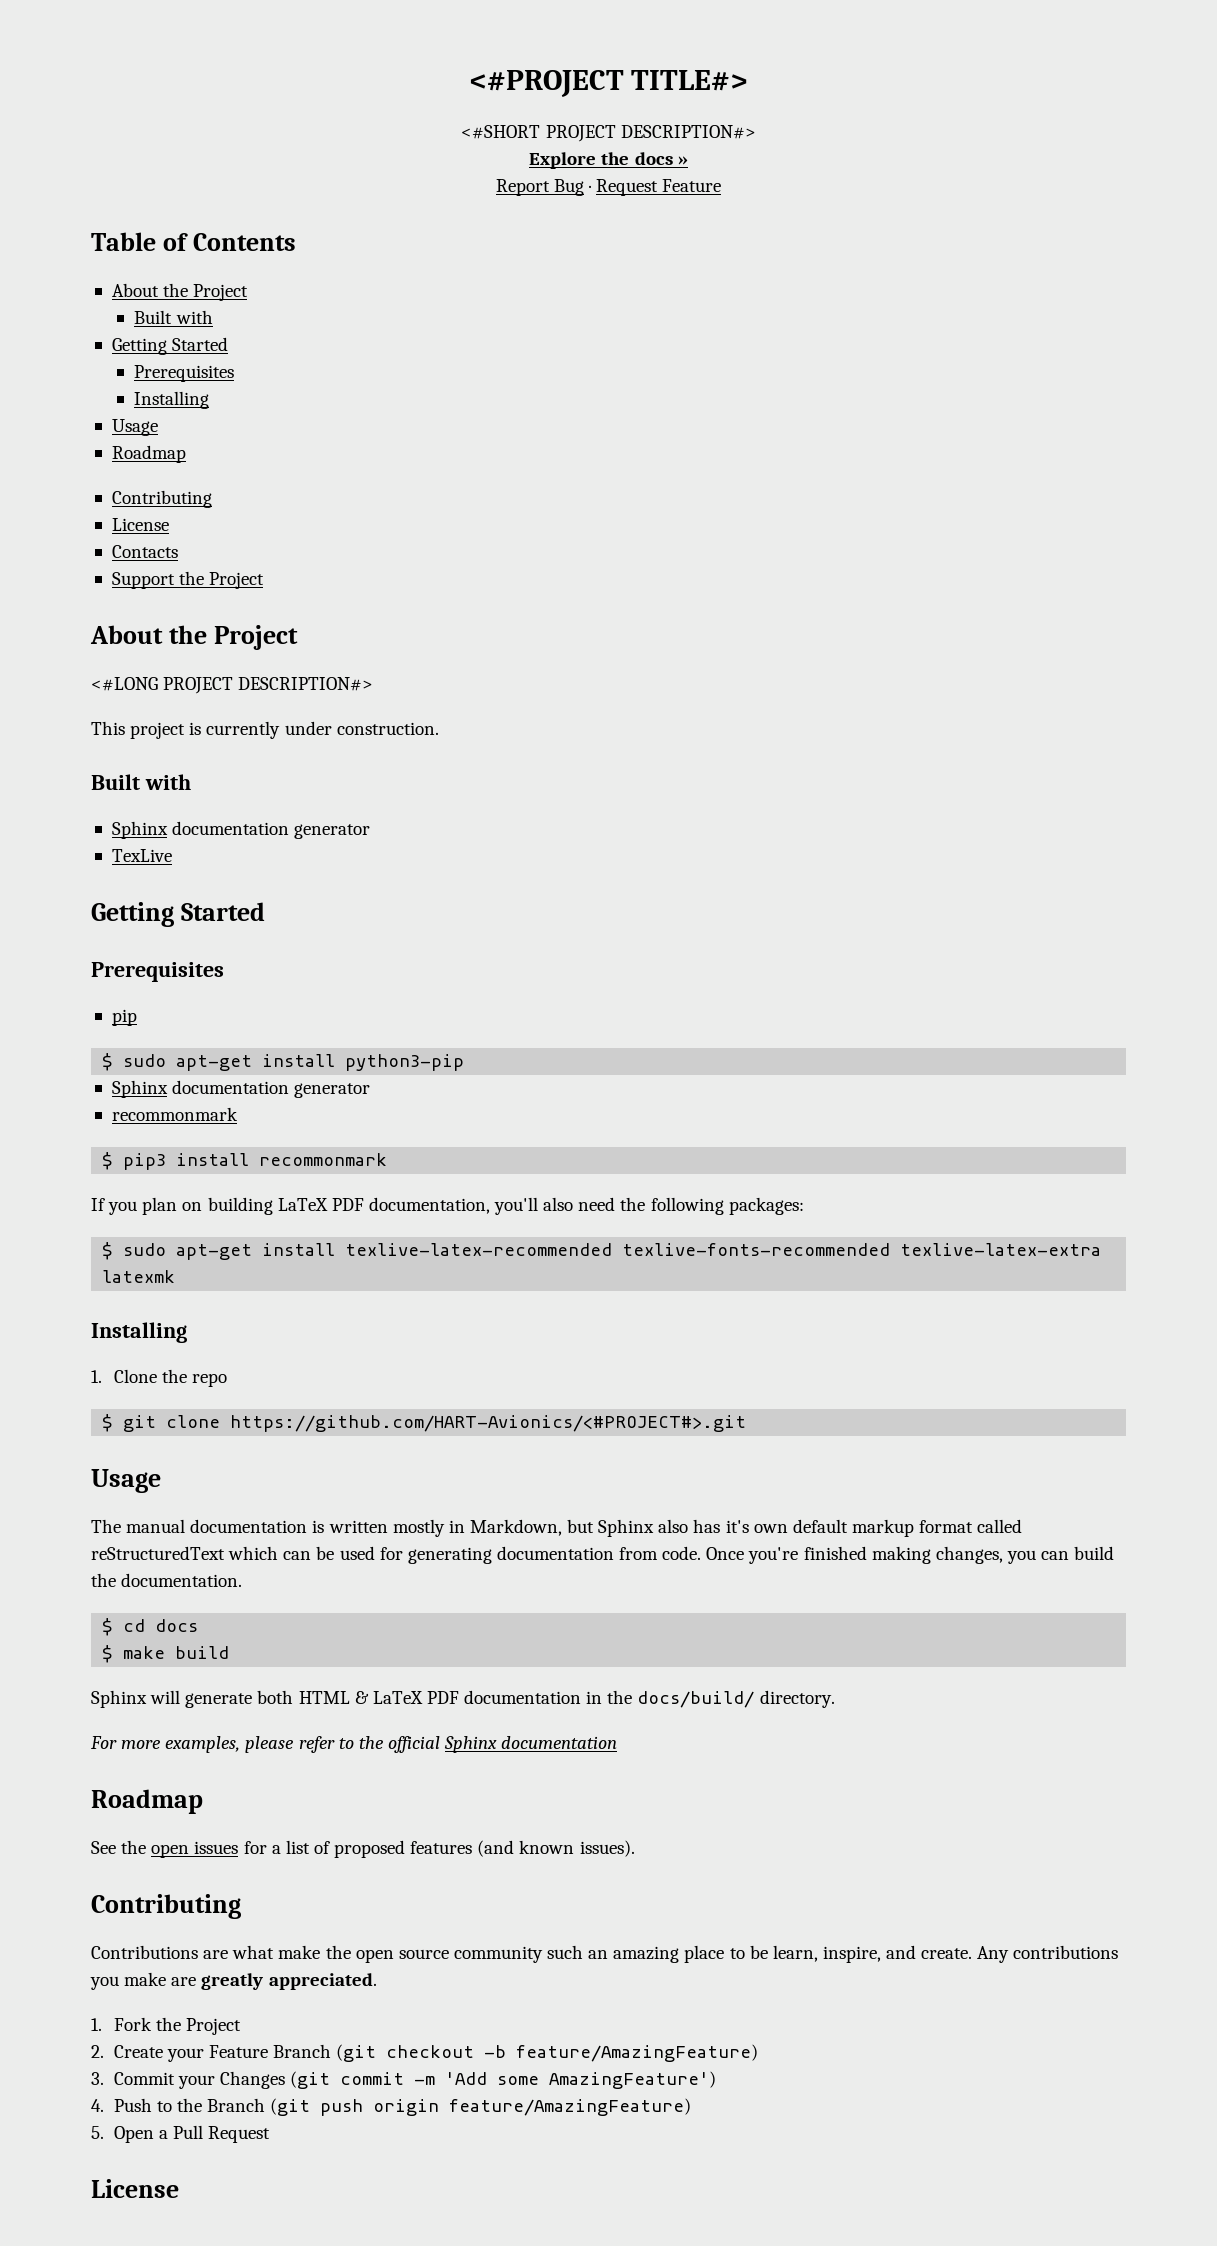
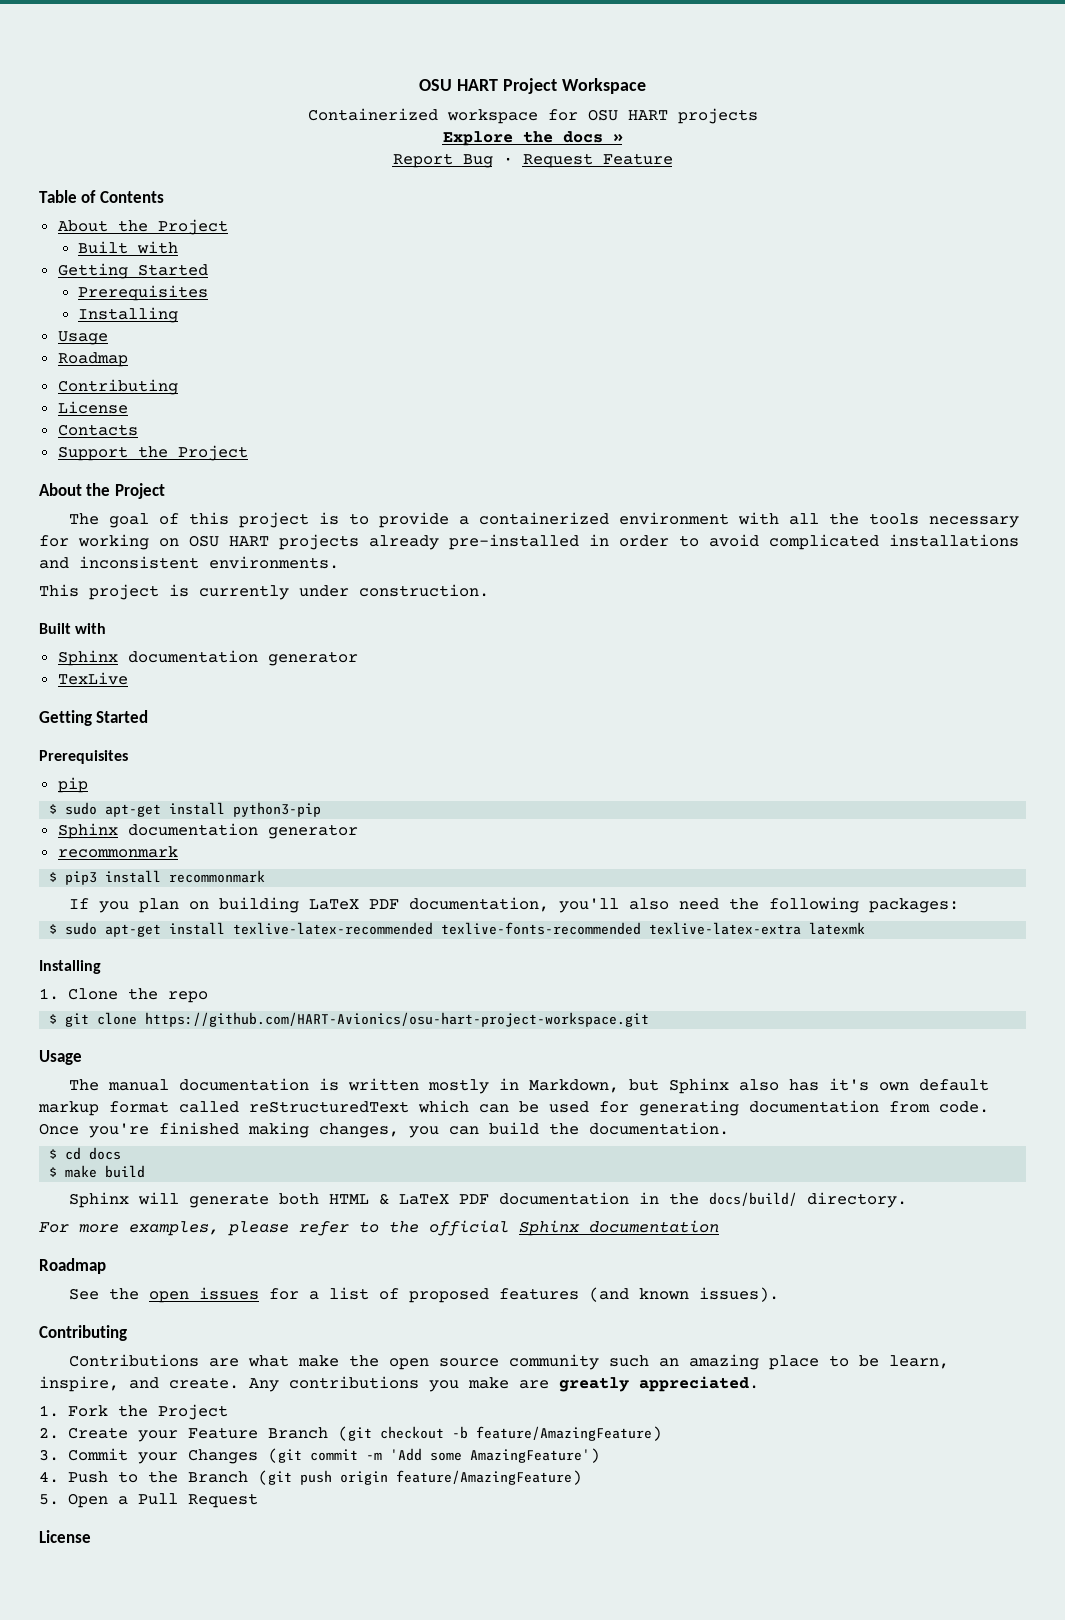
[468,70,749,97] [461,125,756,142] <#PROJECT TITLE#> // <#SHORT PROJECT DESCRIPTION#> -> [419,78,646,94] [307,108,758,124] OSU HART Project Workspace // Containerized workspace for OSU HART projects
[91,677,374,694] <#LONG PROJECT DESCRIPTION#> -> [68,512,1019,528] [39,534,1019,550] [39,556,339,569] The goal of this project is to provide a containerized environment with all the tools necessary for working on OSU HART projects already pre-installed in order to avoid complicated installations and inconsistent environments.
[230,1415,747,1432] https://github.com/HART-Avionics/<#PROJECT#>.git -> [145,1012,650,1027] https://github.com/HART-Avionics/osu-hart-project-workspace.git

